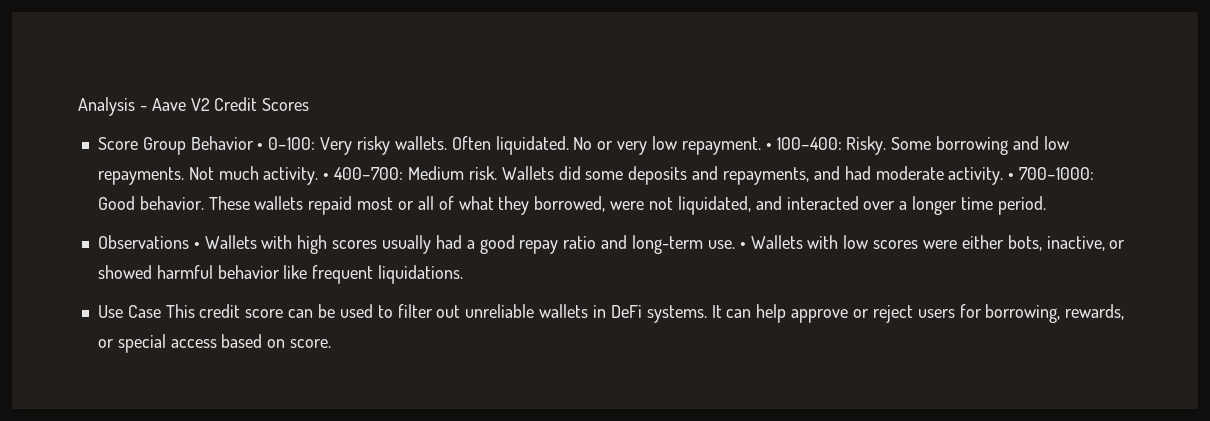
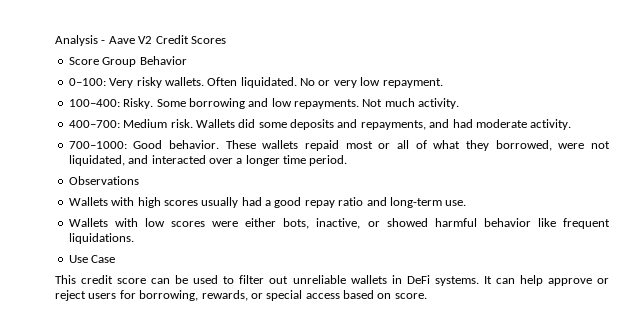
[257,143,264,150] • -> (187, 60) //
[765,143,772,150] • -> (443, 83) //
[323,173,330,180] • -> (460, 103) //
[1008,173,1015,180] • -> (572, 124) //
[193,242,200,249] • -> (139, 180) //
[739,242,746,249] • -> (467, 203) //
(161, 311) none -> (116, 259) //

